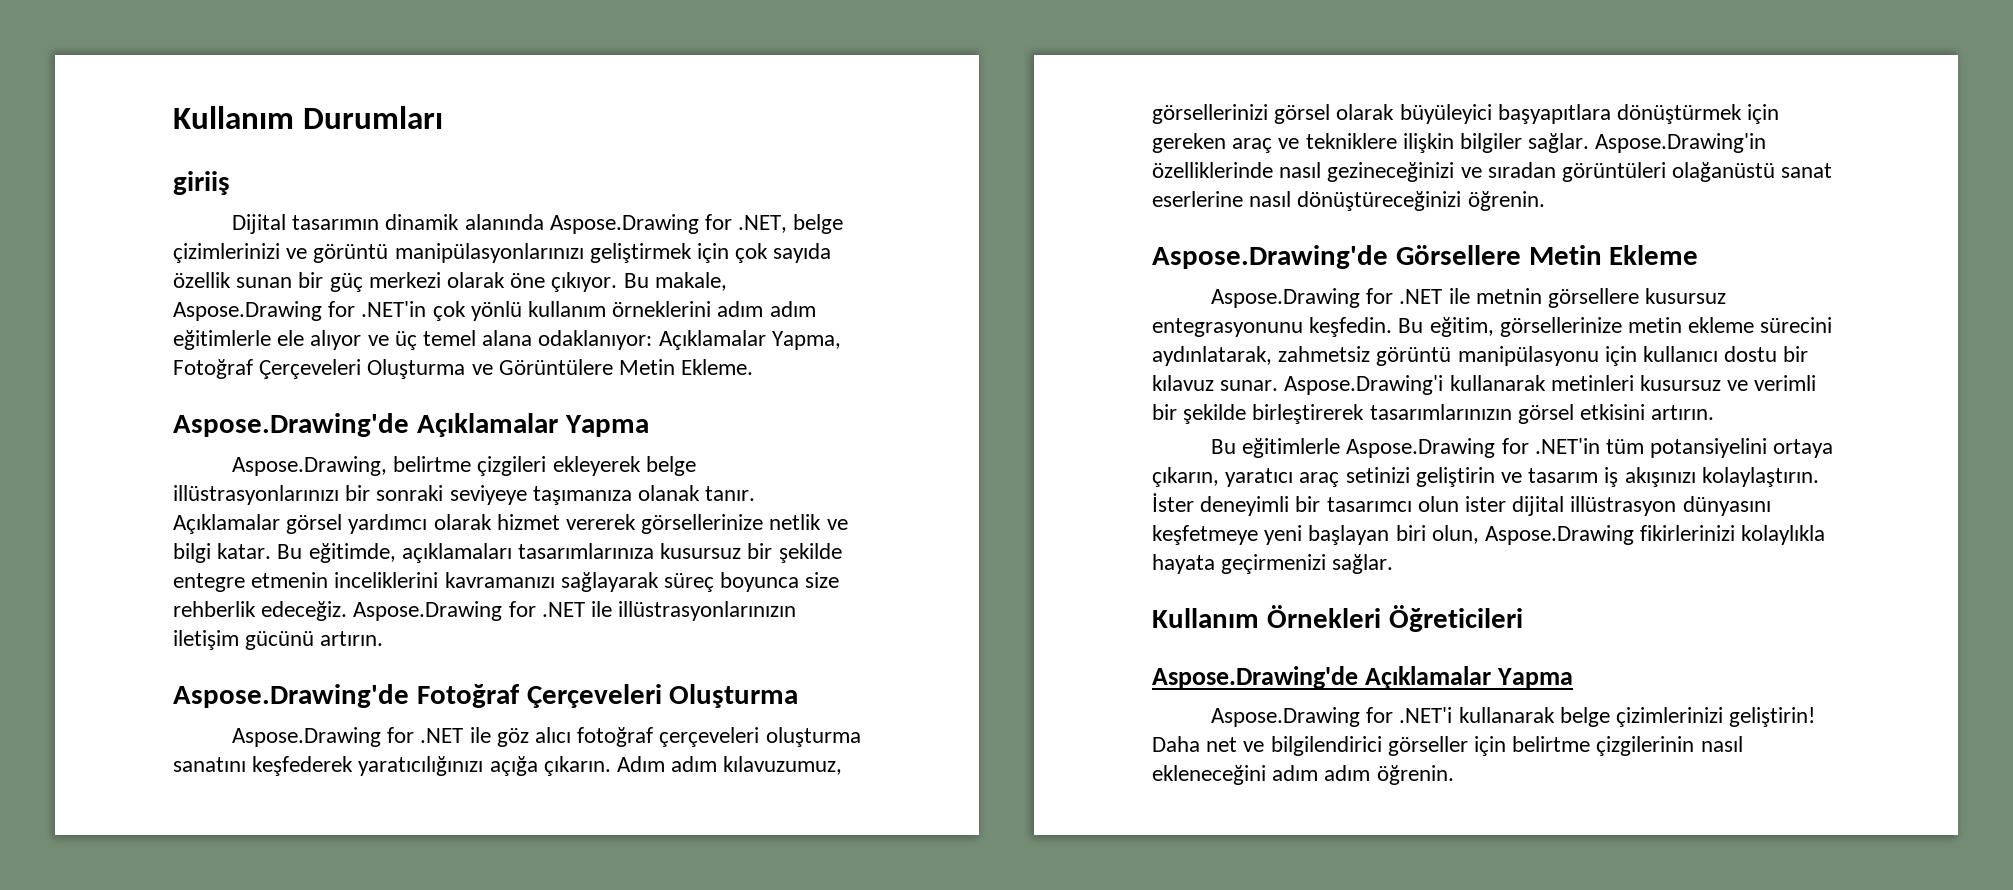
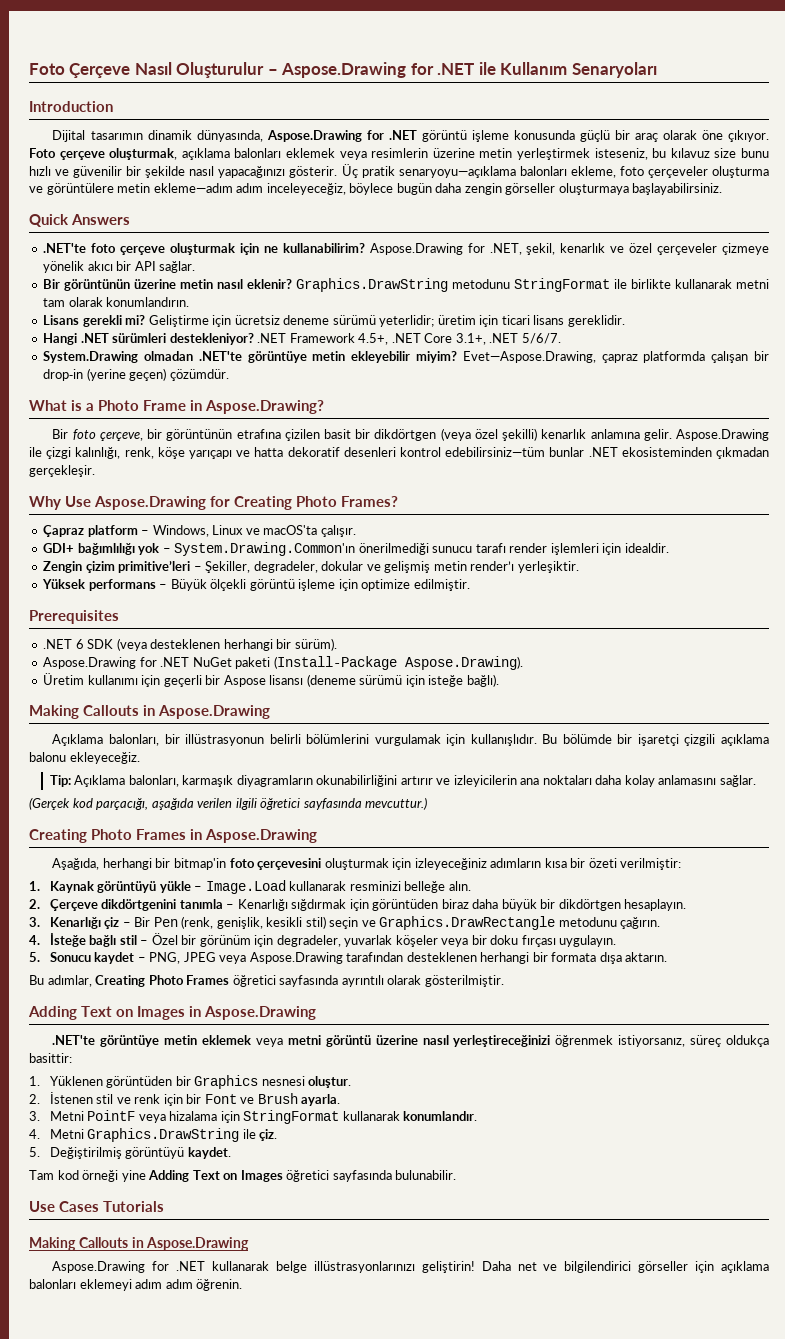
[173,106,443,129] [173,171,230,195] [231,214,844,234] [173,243,832,263] [173,272,727,292] [173,301,816,321] [173,330,841,350] [173,359,754,379] [173,413,649,437] [231,456,696,476] [173,485,756,505] [173,514,848,534] [173,543,842,563] [173,572,840,592] [173,601,797,621] [173,630,384,650] [173,684,799,708] [231,727,861,747] [173,756,843,776] [1152,104,1780,124] [1152,133,1767,153] [1152,162,1833,182] [1152,191,1545,211] [1152,245,1699,269] [1210,288,1727,308] [1152,317,1833,337] [1152,346,1809,366] [1152,375,1817,395] [1152,404,1715,424] [1210,438,1834,458] [1152,467,1819,487] [1152,493,1771,516] [1152,525,1826,545] [1152,554,1394,574] [1152,605,1523,632] [1152,666,1574,689] [1210,707,1453,727] Kullanım Durumları // giriiş // Dijital tasarımın dinamik alanında Aspose.Drawing for .NET, belge çizimlerinizi ve görüntü manipülasyonlarınızı geliştirmek için çok sayıda özellik sunan bir güç merkezi olarak öne çıkıyor. Bu makale, Aspose.Drawing for .NET'in çok yönlü kullanım örneklerini adım adım eğitimlerle ele alıyor ve üç temel alana odaklanıyor: Açıklamalar Yapma, Fotoğraf Çerçeveleri Oluşturma ve Görüntülere Metin Ekleme. // Aspose.Drawing'de Açıklamalar Yapma // Aspose.Drawing, belirtme çizgileri ekleyerek belge illüstrasyonlarınızı bir sonraki seviyeye taşımanıza olanak tanır. Açıklamalar görsel yardımcı olarak hizmet vererek görsellerinize netlik ve bilgi katar. Bu eğitimde, açıklamaları tasarımlarınıza kusursuz bir şekilde entegre etmenin inceliklerini kavramanızı sağlayarak süreç boyunca size rehberlik edeceğiz. Aspose.Drawing for .NET ile illüstrasyonlarınızın iletişim gücünü artırın. // Aspose.Drawing'de Fotoğraf Çerçeveleri Oluşturma // Aspose.Drawing for .NET ile göz alıcı fotoğraf çerçeveleri oluşturma sanatını keşfederek yaratıcılığınızı açığa çıkarın. Adım adım kılavuzumuz, görsellerinizi görsel olarak büyüleyici başyapıtlara dönüştürmek için gereken araç ve tekniklere ilişkin bilgiler sağlar. Aspose.Drawing'in özelliklerinde nasıl gezineceğinizi ve sıradan görüntüleri olağanüstü sanat eserlerine nasıl dönüştüreceğinizi öğrenin. // Aspose.Drawing'de Görsellere Metin Ekleme // Aspose.Drawing for .NET ile metnin görsellere kusursuz entegrasyonunu keşfedin. Bu eğitim, görsellerinize metin ekleme sürecini aydınlatarak, zahmetsiz görüntü manipülasyonu için kullanıcı dostu bir kılavuz sunar. Aspose.Drawing'i kullanarak metinleri kusursuz ve verimli bir şekilde birleştirerek tasarımlarınızın görsel etkisini artırın. // Bu eğitimlerle Aspose.Drawing for .NET'in tüm potansiyelini ortaya çıkarın, yaratıcı araç setinizi geliştirin ve tasarım iş akışınızı kolaylaştırın. İster deneyimli bir tasarımcı olun ister dijital illüstrasyon dünyasını keşfetmeye yeni başlayan biri olun, Aspose.Drawing fikirlerinizi kolaylıkla hayata geçirmenizi sağlar. // Kullanım Örnekleri Öğreticileri // Aspose.Drawing'de Açıklamalar Yapma // Aspose.Drawing for .NET'i -> [29,62,657,78] [29,101,113,112] [52,130,770,142] [29,148,770,160] [29,164,770,178] [29,183,723,195] [29,214,131,227] [43,243,769,255] [43,261,196,273] [43,278,770,292] [43,297,190,307] [43,315,625,327] [43,333,561,345] [43,351,769,363] [43,368,229,381] [29,400,325,414] [52,428,769,441] [29,447,770,459] [29,465,95,477] [29,496,399,510] [43,525,356,537] [43,542,669,556] [43,561,579,573] [42,579,470,591] [29,610,119,624] [43,638,337,651] [43,656,523,670] [43,673,499,687] [29,705,271,719] [52,734,769,746] [29,752,140,764] [49,775,756,787] [29,797,428,810] [29,829,318,843] [52,858,682,870] [29,880,471,894] [29,899,687,911] [29,916,661,930] [29,933,617,947] [29,952,668,964] [29,975,504,987] [28,1006,317,1020] [52,1035,770,1047] [29,1053,72,1063] [29,1075,352,1089] [29,1092,341,1106] [29,1110,478,1124] [29,1128,278,1142] [29,1147,231,1159] [29,1170,457,1182] [29,1201,165,1212] [29,1237,250,1251] [52,1261,206,1273] Foto Çerçeve Nasıl Oluşturulur – Aspose.Drawing for .NET ile Kullanım Senaryoları // Introduction // Dijital tasarımın dinamik dünyasında, Aspose.Drawing for .NET görüntü işleme konusunda güçlü bir araç olarak öne çıkıyor. Foto çerçeve oluşturmak, açıklama balonları eklemek veya resimlerin üzerine metin yerleştirmek isteseniz, bu kılavuz size bunu hızlı ve güvenilir bir şekilde nasıl yapacağınızı gösterir. Üç pratik senaryoyu—açıklama balonları ekleme, foto çerçeveler oluşturma ve görüntülere metin ekleme—adım adım inceleyeceğiz, böylece bugün daha zengin görseller oluşturmaya başlayabilirsiniz. // Quick Answers // .NET'te foto çerçeve oluşturmak için ne kullanabilirim? Aspose.Drawing for .NET, şekil, kenarlık ve özel çerçeveler çizmeye yönelik akıcı bir API sağlar. // Bir görüntünün üzerine metin nasıl eklenir? Graphics.DrawString metodunu StringFormat ile birlikte kullanarak metni tam olarak konumlandırın. // Lisans gerekli mi? Geliştirme için ücretsiz deneme sürümü yeterlidir; üretim için ticari lisans gereklidir. // Hangi .NET sürümleri destekleniyor? .NET Framework 4.5+, .NET Core 3.1+, .NET 5/6/7. // System.Drawing olmadan .NET'te görüntüye metin ekleyebilir miyim? Evet—Aspose.Drawing, çapraz platformda çalışan bir drop‑in (yerine geçen) çözümdür. // What is a Photo Frame in Aspose.Drawing? // Bir foto çerçeve, bir görüntünün etrafına çizilen basit bir dikdörtgen (veya özel şekilli) kenarlık anlamına gelir. Aspose.Drawing ile çizgi kalınlığı, renk, köşe yarıçapı ve hatta dekoratif desenleri kontrol edebilirsiniz—tüm bunlar .NET ekosisteminden çıkmadan gerçekleşir. // Why Use Aspose.Drawing for Creating Photo Frames? // Çapraz platform – Windows, Linux ve macOS'ta çalışır. // GDI+ bağımlılığı yok – System.Drawing.Common'ın önerilmediği sunucu tarafı render işlemleri için idealdir. // Zengin çizim primitive’leri – Şekiller, degradeler, dokular ve gelişmiş metin render’ı yerleşiktir. // Yüksek performans – Büyük ölçekli görüntü işleme için optimize edilmiştir. // Prerequisites // .NET 6 SDK (veya desteklenen herhangi bir sürüm). // Aspose.Drawing for .NET NuGet paketi (Install-Package Aspose.Drawing). // Üretim kullanımı için geçerli bir Aspose lisansı (deneme sürümü için isteğe bağlı). // Making Callouts in Aspose.Drawing // Açıklama balonları, bir illüstrasyonun belirli bölümlerini vurgulamak için kullanışlıdır. Bu bölümde bir işaretçi çizgili açıklama balonu ekleyeceğiz. // Tip: Açıklama balonları, karmaşık diyagramların okunabilirliğini artırır ve izleyicilerin ana noktaları daha kolay anlamasını sağlar. // (Gerçek kod parçacığı, aşağıda verilen ilgili öğretici sayfasında mevcuttur.) // Creating Photo Frames in Aspose.Drawing // Aşağıda, herhangi bir bitmap'in foto çerçevesini oluşturmak için izleyeceğiniz adımların kısa bir özeti verilmiştir: // 1. Kaynak görüntüyü yükle – Image.Load kullanarak resminizi belleğe alın. // 2. Çerçeve dikdörtgenini tanımla – Kenarlığı sığdırmak için görüntüden biraz daha büyük bir dikdörtgen hesaplayın. // 3. Kenarlığı çiz – Bir Pen (renk, genişlik, kesikli stil) seçin ve Graphics.DrawRectangle metodunu çağırın. // 4. İsteğe bağlı stil – Özel bir görünüm için degradeler, yuvarlak köşeler veya bir doku fırçası uygulayın. // 5. Sonucu kaydet – PNG, JPEG veya Aspose.Drawing tarafından desteklenen herhangi bir formata dışa aktarın. // Bu adımlar, Creating Photo Frames öğretici sayfasında ayrıntılı olarak gösterilmiştir. // Adding Text on Images in Aspose.Drawing // .NET'te görüntüye metin eklemek veya metni görüntü üzerine nasıl yerleştireceğinizi öğrenmek istiyorsanız, süreç oldukça basittir: // 1. Yüklenen görüntüden bir Graphics nesnesi oluştur. // 2. İstenen stil ve renk için bir Font ve Brush ayarla. // 3. Metni PointF veya hizalama için StringFormat kullanarak konumlandır. // 4. Metni Graphics.DrawString ile çiz. // 5. Değiştirilmiş görüntüyü kaydet. // Tam kod örneği yine Adding Text on Images öğretici sayfasında bulunabilir. // Use Cases Tutorials // Making Callouts in Aspose.Drawing // Aspose.Drawing for .NET
[1616,707,1724,727] çizimlerinizi -> [313,1261,415,1273] illüstrasyonlarınızı
[1512,736,1743,756] [1152,765,1266,785] belirtme çizgilerinin nasıl ekleneceğini -> [721,1261,770,1273] [29,1279,132,1291] açıklama balonları eklemeyi

